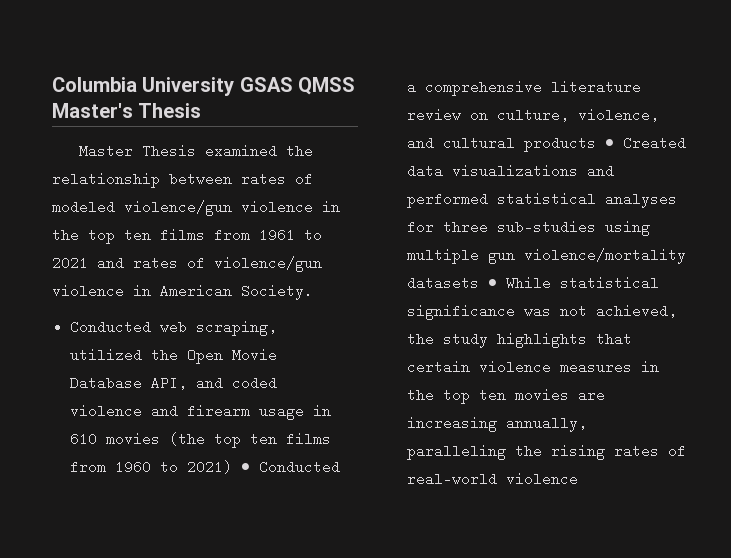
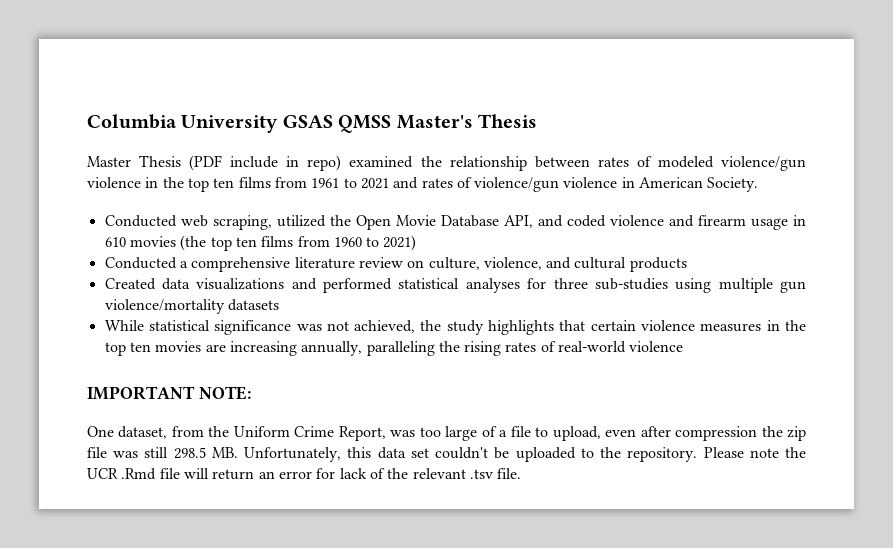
(197, 151) none -> [189,155,342,171] (PDF include in repo)
[241,463,251,472] • -> (417, 243) //
[605,139,615,148] • -> (687, 264) //
[488,279,498,288] • -> (279, 305) //
(579, 479) none -> [87,386,251,400] [87,426,807,441] [87,447,807,462] [87,468,522,480] // IMPORTANT NOTE: // One dataset, from the Uniform Crime Report, was too large of a file to upload, even after compression the zip file was still 298.5 MB. Unfortunately, this data set couldn't be uploaded to the repository. Please note the UCR .Rmd file will return an error for lack of the relevant .tsv file.

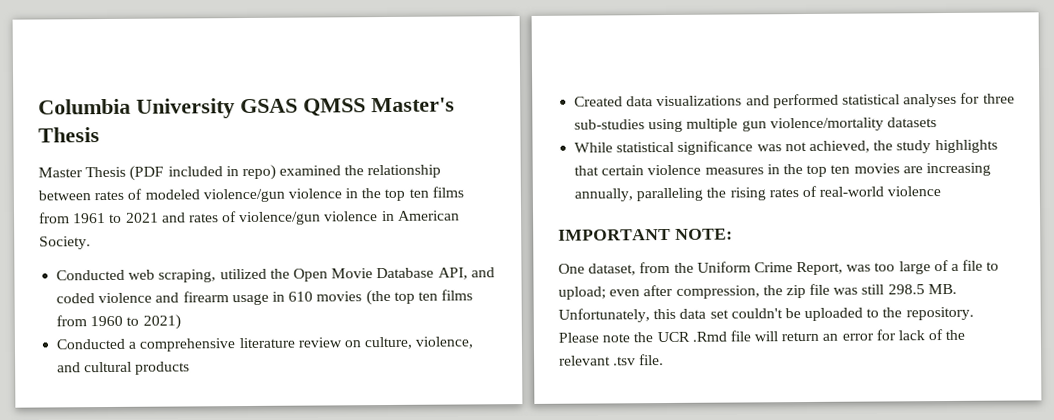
[230,156,279,168] include -> [167,166,223,177] included
[552,426,601,441] upload, -> [558,286,606,300] upload;
[675,426,758,441] compression -> [675,285,760,299] compression,

